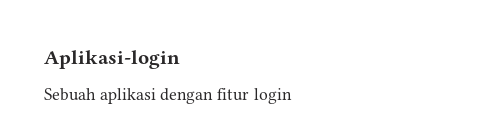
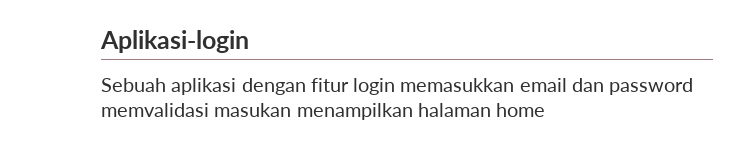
(292, 96) none -> [400,78,694,95] [101,103,546,120] memasukkan email dan password memvalidasi masukan menampilkan halaman home

